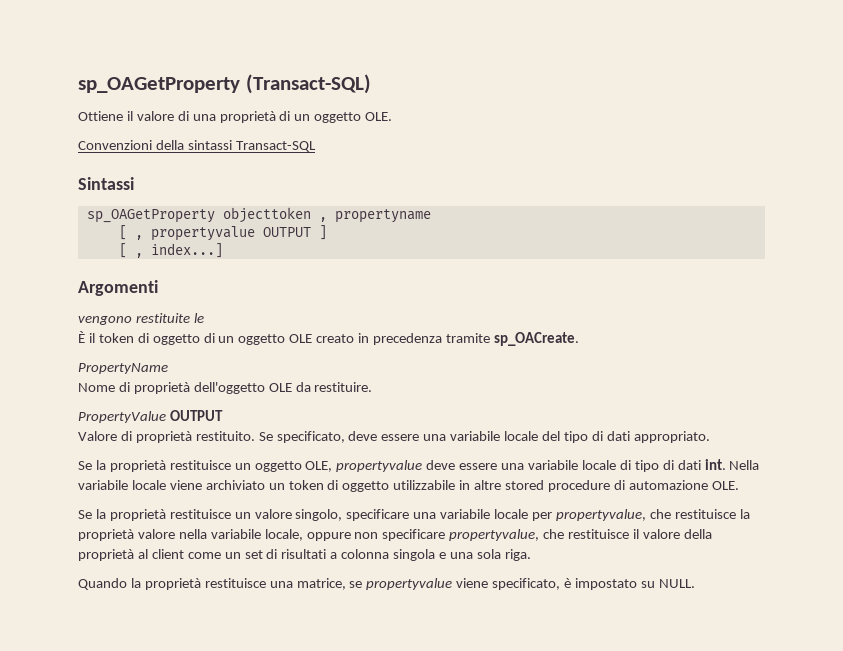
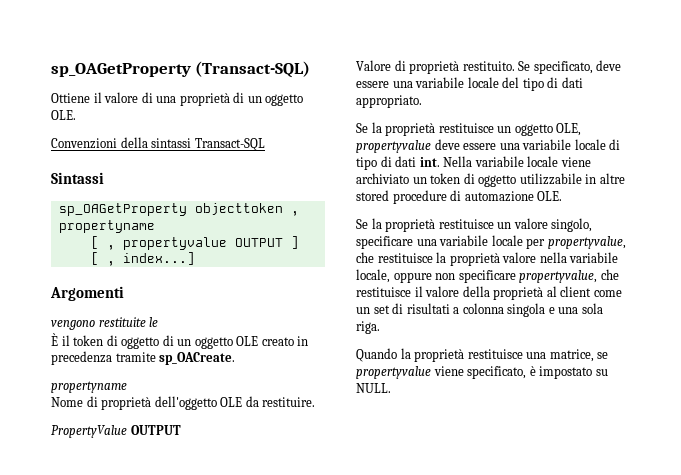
[78,363,168,374] PropertyName -> [51,381,127,393] propertyname

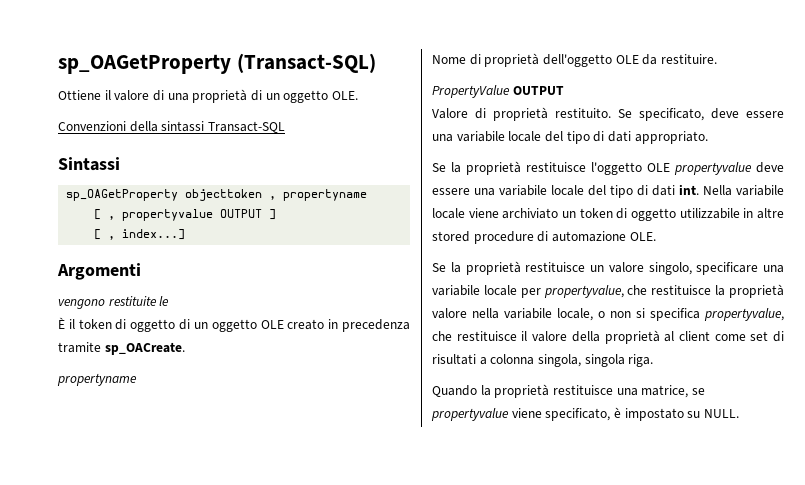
[497,123,582,136] un oggetto OLE, -> [591,162,670,175] l'oggetto OLE
[609,139,621,150] di -> [588,185,606,196] del
[393,270,516,283] oppure non specificare -> [598,308,700,321] o non si specifica
[356,307,370,314] un -> (746, 337) none
[507,303,603,317] singola e una sola -> [537,354,625,367] singola, singola

